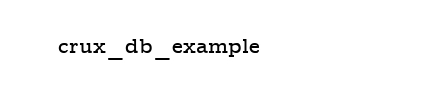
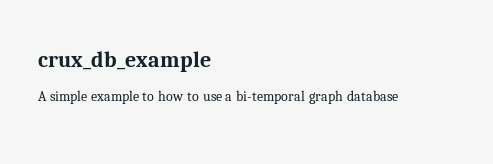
(260, 49) none -> [38,90,398,104] // A simple example to how to use a bi-temporal graph database

